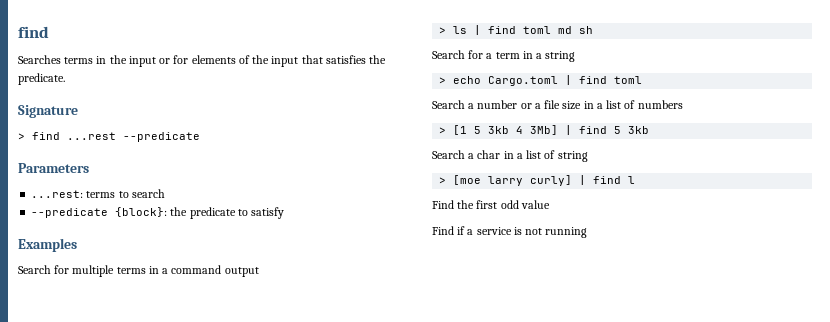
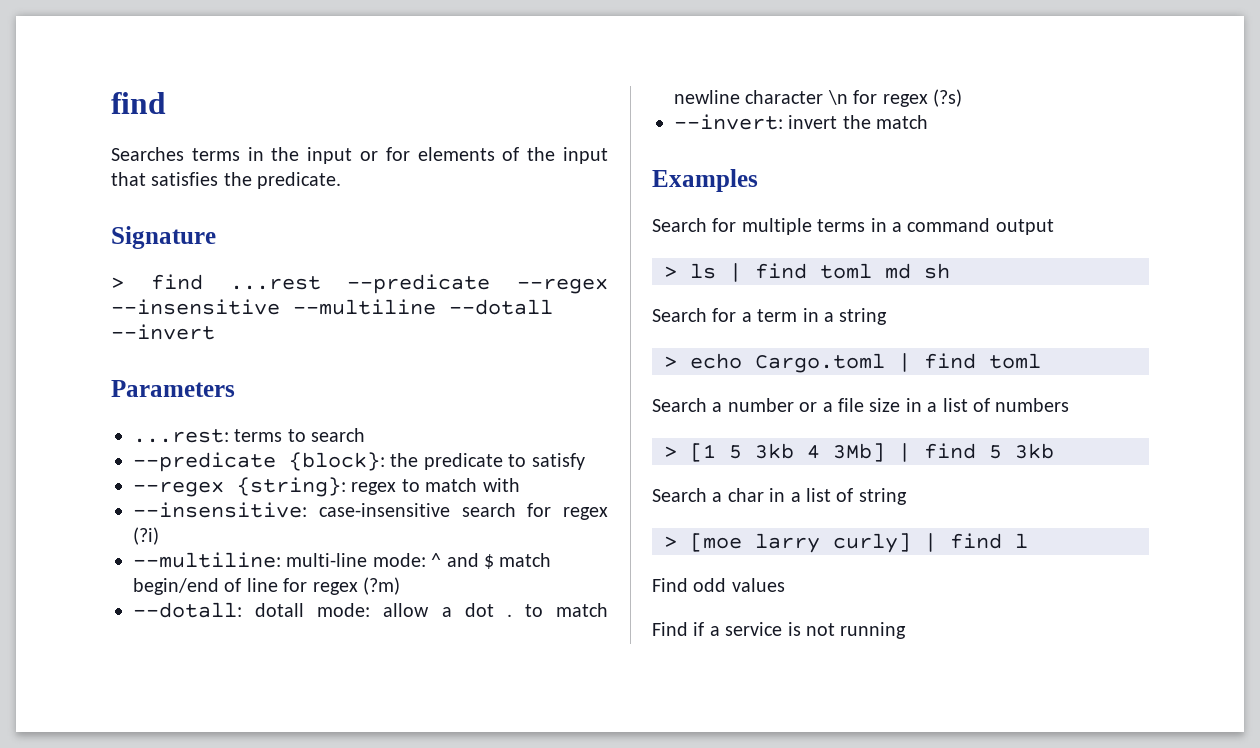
(200, 137) none -> [517,278,608,294] [111,299,553,315] [111,324,215,340] --regex --insensitive --multiline --dotall --invert
(285, 213) none -> [133,477,520,497] [133,502,608,520] [133,527,159,545] [133,552,552,569] [133,577,400,595] [133,602,608,618] [674,89,962,107] [674,114,929,130] // --regex {string}: regex to match with // --insensitive: case-insensitive search for regex (?i) // --multiline: multi-line mode: ^ and $ match begin/end of line for regex (?m) // --dotall: dotall mode: allow a dot . to match newline character \n for regex (?s) // --invert: invert the match
[457,200,550,209] the first odd value -> [693,578,785,592] odd values

